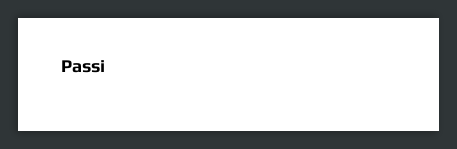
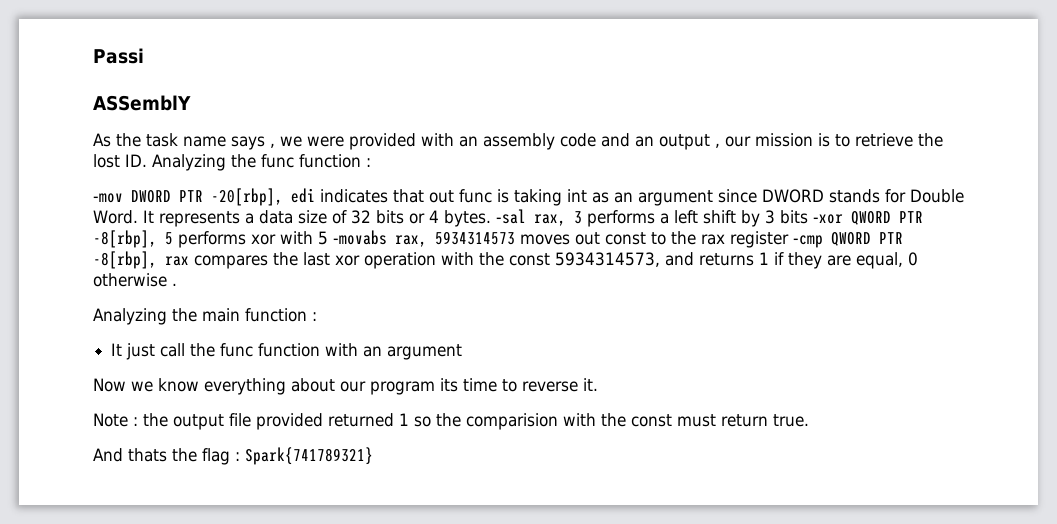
(105, 66) none -> [93,95,191,111] [93,133,943,150] [93,154,371,171] [93,188,964,206] [93,209,923,227] [93,230,903,248] [93,251,918,269] [93,273,177,287] [93,308,317,325] [111,343,463,360] [93,378,598,395] [93,413,809,430] [93,447,373,465] // ASSemblY // As the task name says , we were provided with an assembly code and an output , our mission is to retrieve the lost ID. Analyzing the func function : // -mov DWORD PTR -20[rbp], edi indicates that out func is taking int as an argument since DWORD stands for Double Word. It represents a data size of 32 bits or 4 bytes. -sal rax, 3 performs a left shift by 3 bits -xor QWORD PTR -8[rbp], 5 performs xor with 5 -movabs rax, 5934314573 moves out const to the rax register -cmp QWORD PTR -8[rbp], rax compares the last xor operation with the const 5934314573, and returns 1 if they are equal, 0 otherwise . // Analyzing the main function : // It just call the func function with an argument // Now we know everything about our program its time to reverse it. // Note : the output file provided returned 1 so the comparision with the const must return true. // And thats the flag : Spark{741789321}

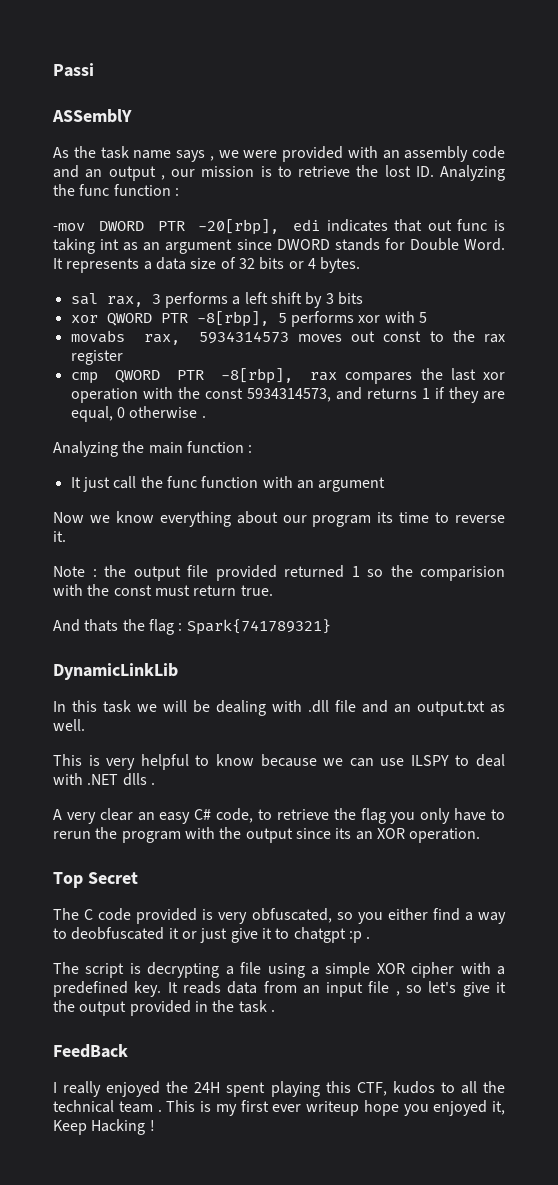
[495,209,526,224] -sal -> [70,293,98,305] // sal
[812,214,843,224] -xor -> [70,315,98,323] // xor
[333,230,387,245] -movabs -> [70,330,125,343] // movabs
[793,235,823,248] -cmp -> [70,372,98,384] // cmp
(373, 456) none -> [53,663,178,680] [53,700,505,716] [53,719,85,731] [53,754,505,770] [53,773,155,786] [53,808,505,824] [53,827,481,843] [53,872,138,888] [53,908,506,924] [53,927,371,943] [53,962,506,978] [53,981,507,997] [53,1000,275,1016] [53,1044,128,1058] [53,1081,505,1097] [53,1100,505,1116] [53,1119,155,1135] // DynamicLinkLib // In this task we will be dealing with .dll file and an output.txt as well. // This is very helpful to know because we can use ILSPY to deal with .NET dlls . // A very clear an easy C# code, to retrieve the flag you only have to rerun the program with the output since its an XOR operation. // Top Secret // The C code provided is very obfuscated, so you either find a way to deobfuscated it or just give it to chatgpt :p . // The script is decrypting a file using a simple XOR cipher with a predefined key. It reads data from an input file , so let's give it the output provided in the task . // FeedBack // I really enjoyed the 24H spent playing this CTF, kudos to all the technical team . This is my first ever writeup hope you enjoyed it, Keep Hacking !

